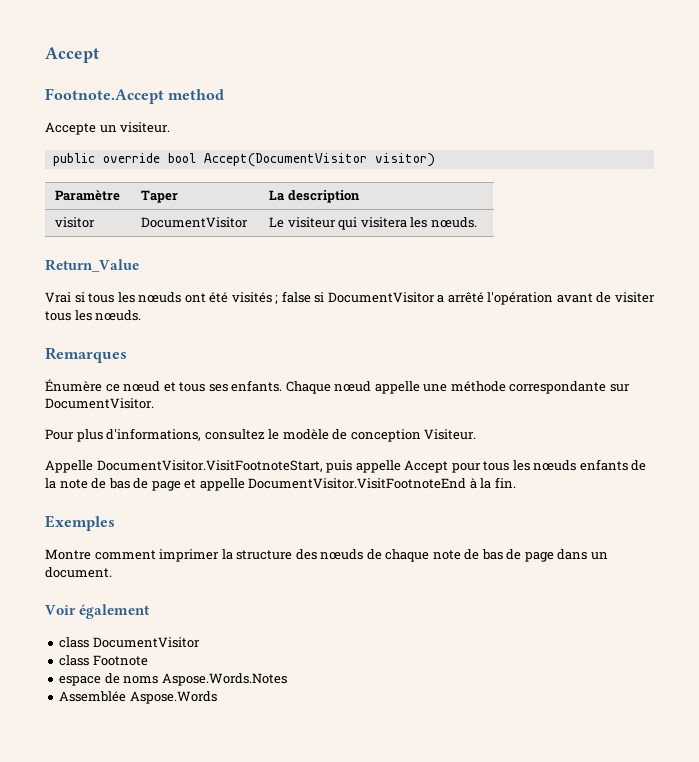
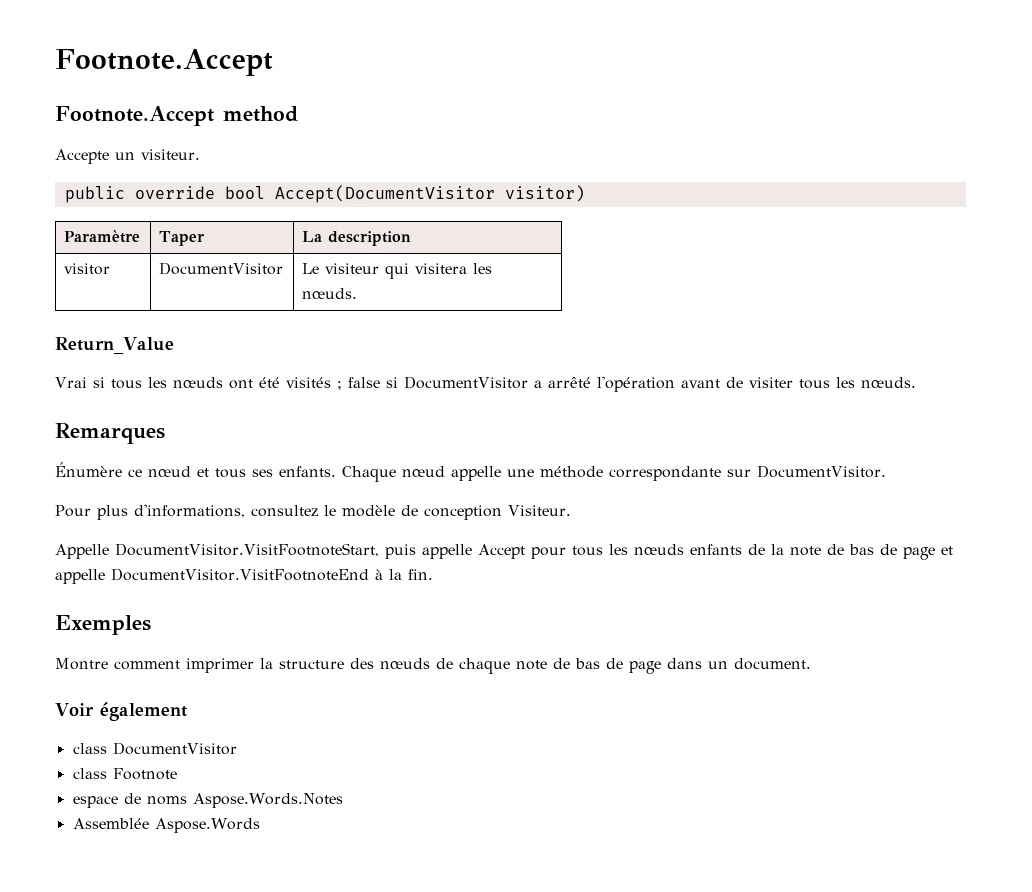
[45,47,99,63] Accept -> [55,49,273,76] Footnote.Accept

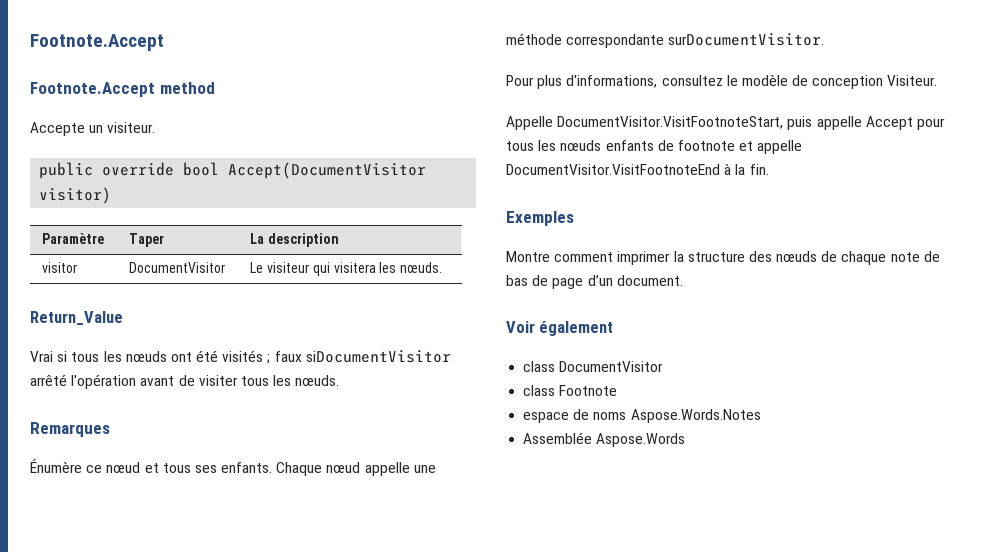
[347,376,542,389] false si DocumentVisitor a -> [274,350,451,363] faux siDocumentVisitor
[727,465,886,478] sur DocumentVisitor. -> [668,33,825,46] surDocumentVisitor.
[770,544,935,560] la note de bas de page -> [677,140,735,151] footnote
[667,658,728,669] dans un -> [587,275,613,286] d’un

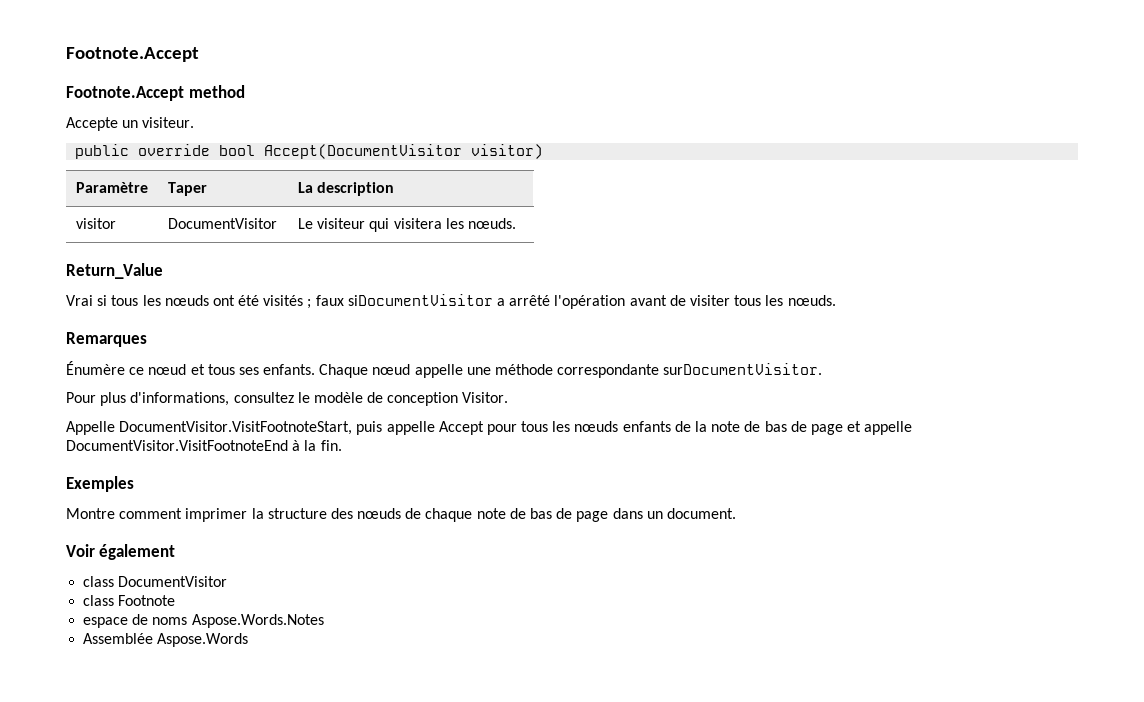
(451, 356) none -> [497,298,506,306] a
[887,75,938,86] Visiteur. -> [462,392,509,403] Visitor.
[677,140,735,151] footnote -> [695,421,843,435] la note de bas de page
[587,275,613,286] d’un -> [612,508,663,519] dans un

